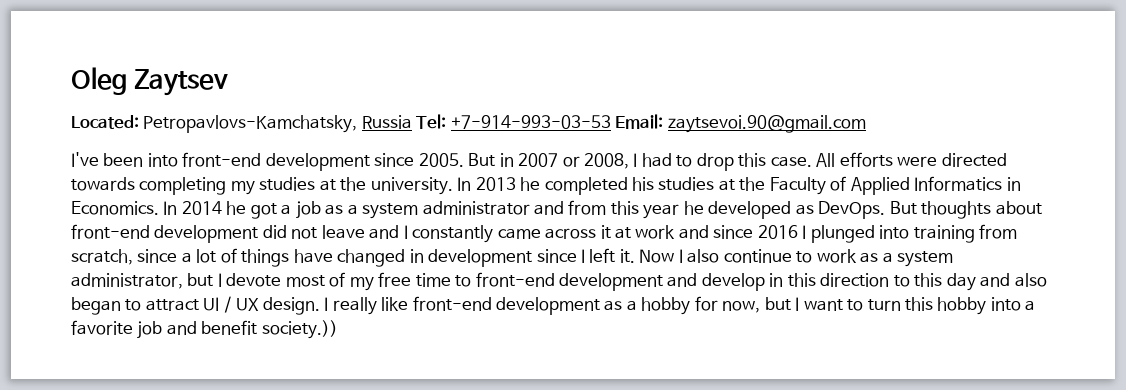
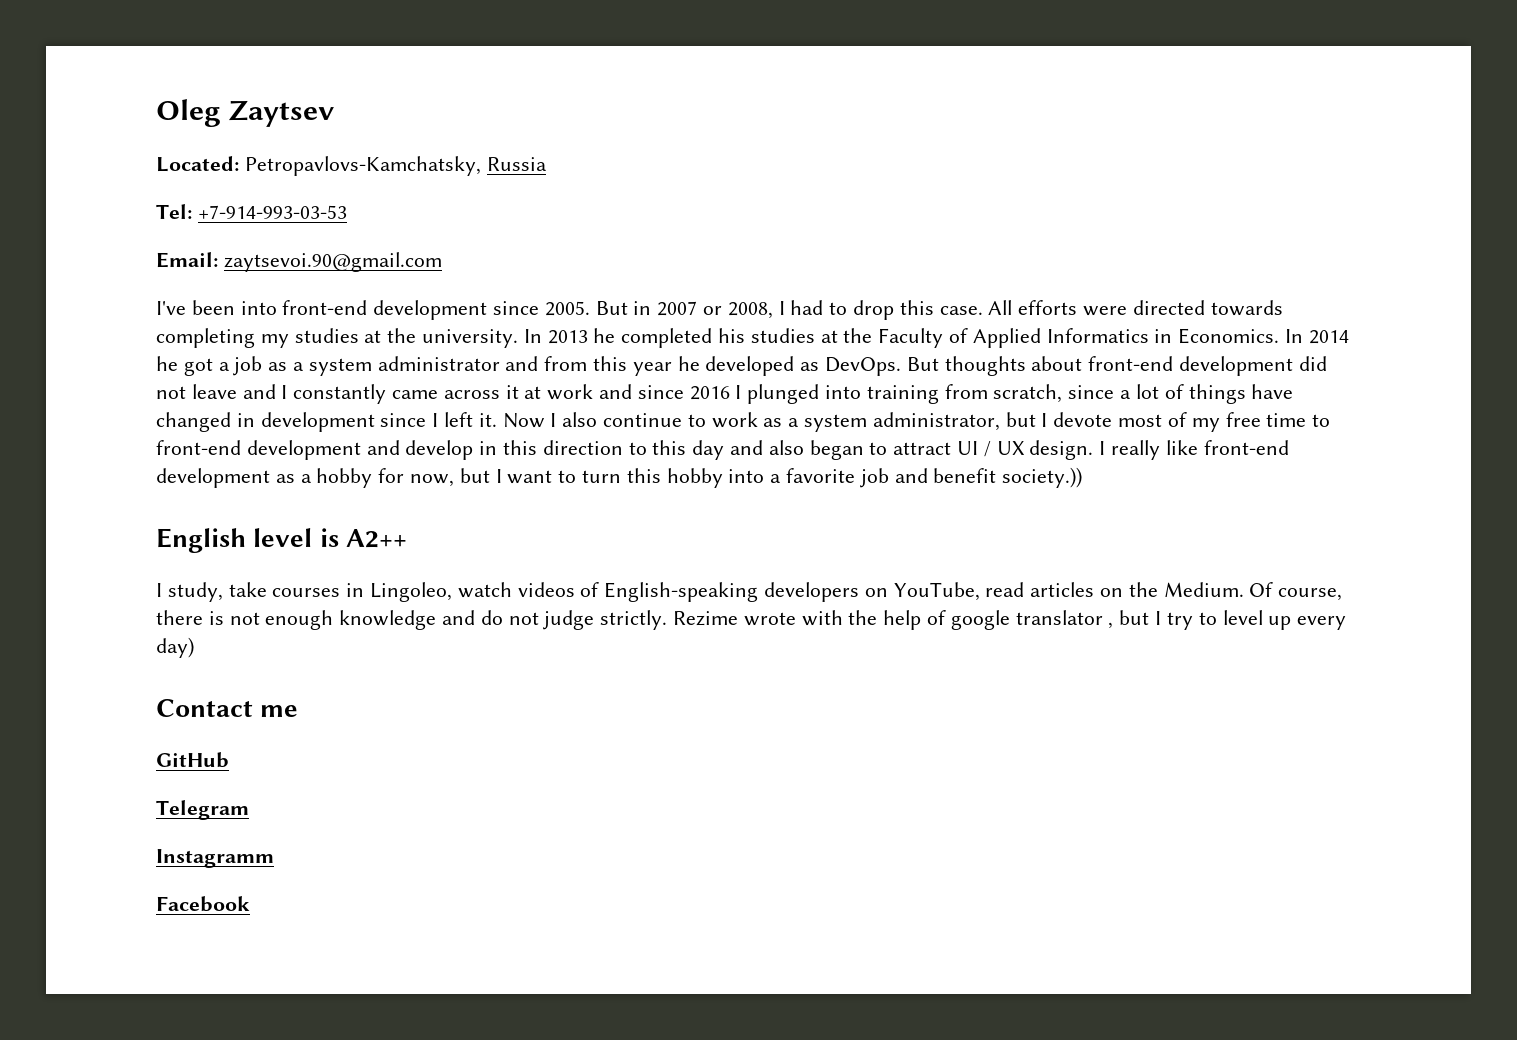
(412, 122) none -> (547, 164) //
(611, 122) none -> (347, 212) //
(338, 329) none -> [156,528,407,553] [156,582,1343,602] [156,610,1347,630] [156,637,194,658] [156,699,299,717] [156,752,229,768] [156,800,249,820] [156,849,274,868] [156,896,250,912] // English level is A2++ // I study, take courses in Lingoleo, watch videos of English-speaking developers on YouTube, read articles on the Medium. Of course, there is not enough knowledge and do not judge strictly. Rezime wrote with the help of google translator , but I try to level up every day) // Contact me // GitHub // Telegram // Instagramm // Facebook

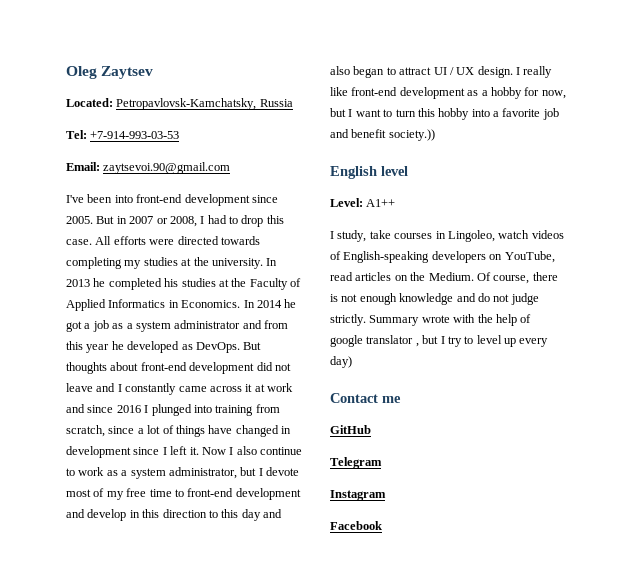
[244,156,481,176] Petropavlovs-Kamchatsky, -> [116,98,257,110] Petropavlovsk-Kamchatsky,
[319,528,407,548] is A2++ -> [330,198,396,207] // Level: A1++
[673,611,739,626] Rezime -> [369,315,420,326] Summary
[156,849,274,868] Instagramm -> [330,490,386,501] Instagram

